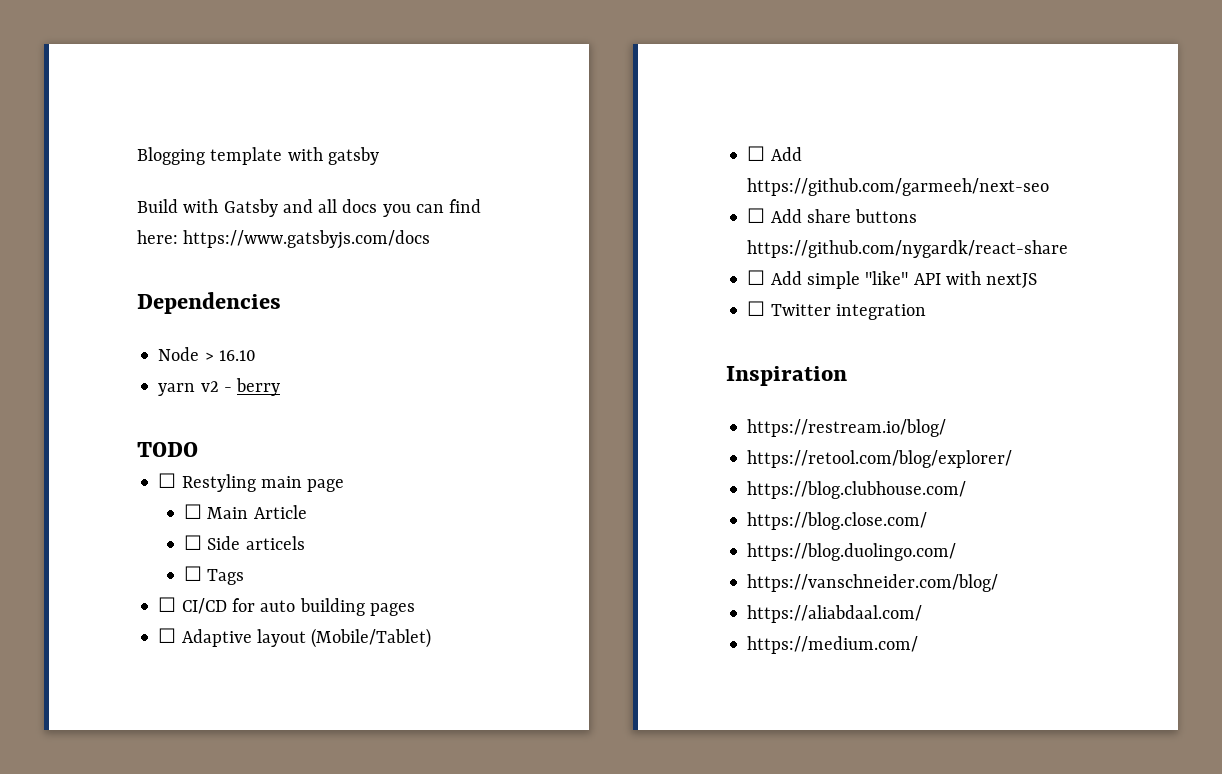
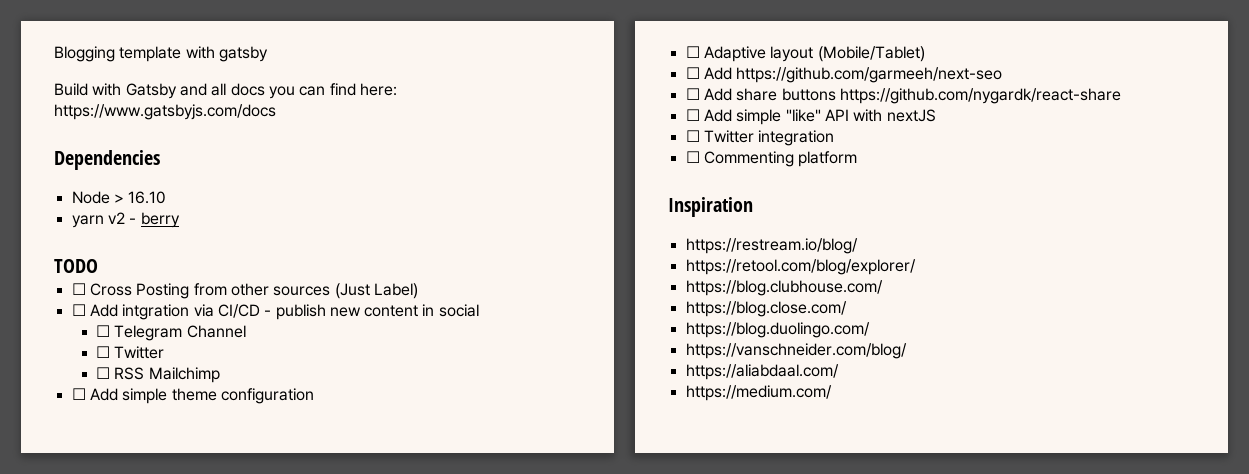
[181,474,345,492] [184,504,307,519] [184,535,305,550] [184,566,245,585] [158,597,415,616] Restyling main page // ☐ Main Article // ☐ Side articels // ☐ Tags // ☐ CI/CD for auto building pages -> [89,283,418,299] [71,304,479,320] [96,325,246,341] [96,346,165,359] [96,367,220,383] [71,388,314,404] Cross Posting from other sources (Just Label) // ☐ Add intgration via CI/CD - publish new content in social // ☐ Telegram Channel // ☐ Twitter // ☐ RSS Mailchimp // ☐ Add simple theme configuration
(926, 312) none -> [685,151,858,167] // ☐ Commenting platform

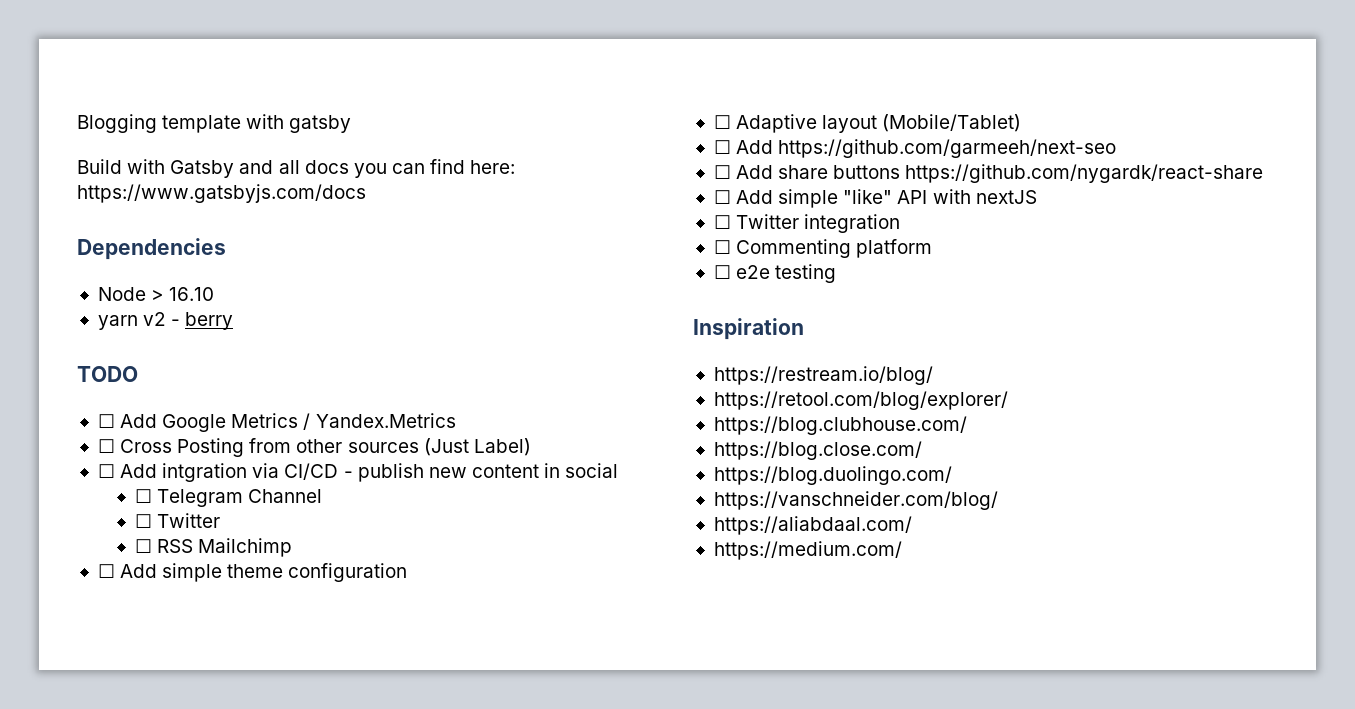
(98, 266) none -> [97,413,456,432] // ☐ Add Google Metrics / Yandex.Metrics
(858, 159) none -> [713,264,837,283] // ☐ e2e testing

